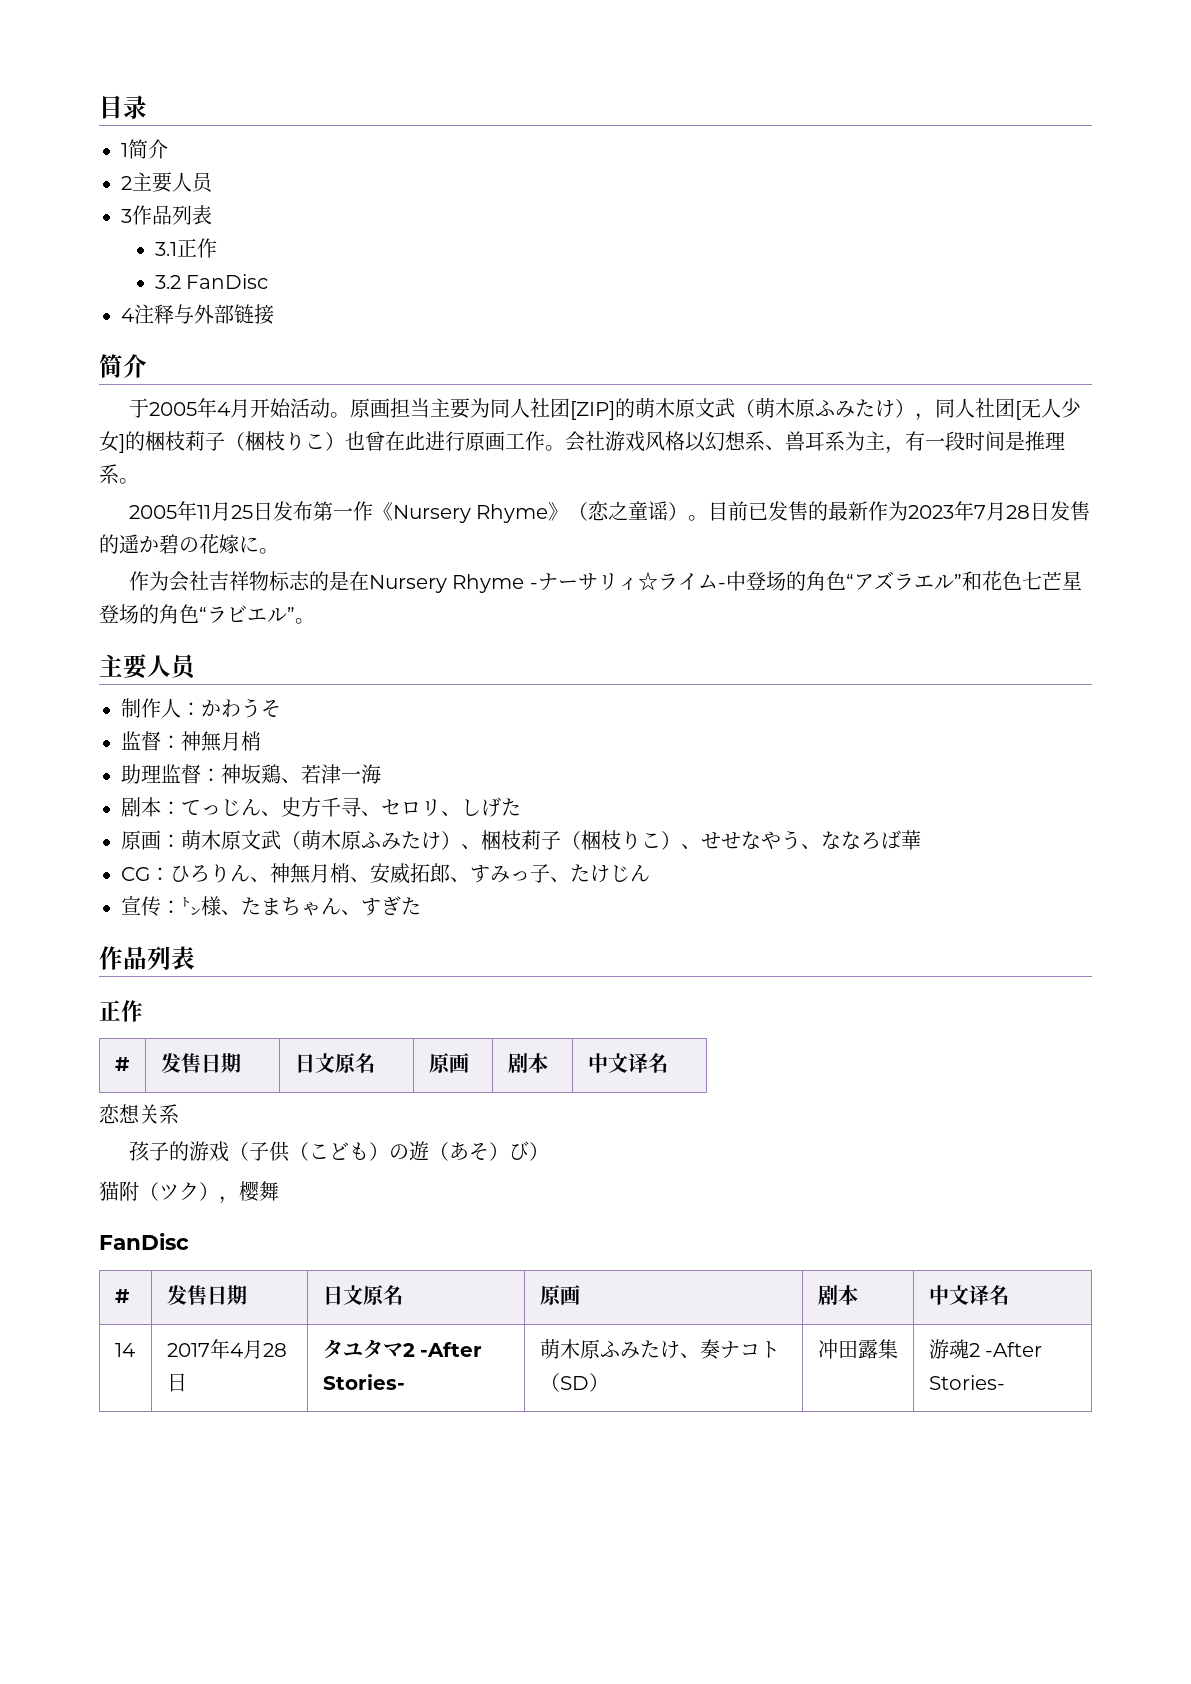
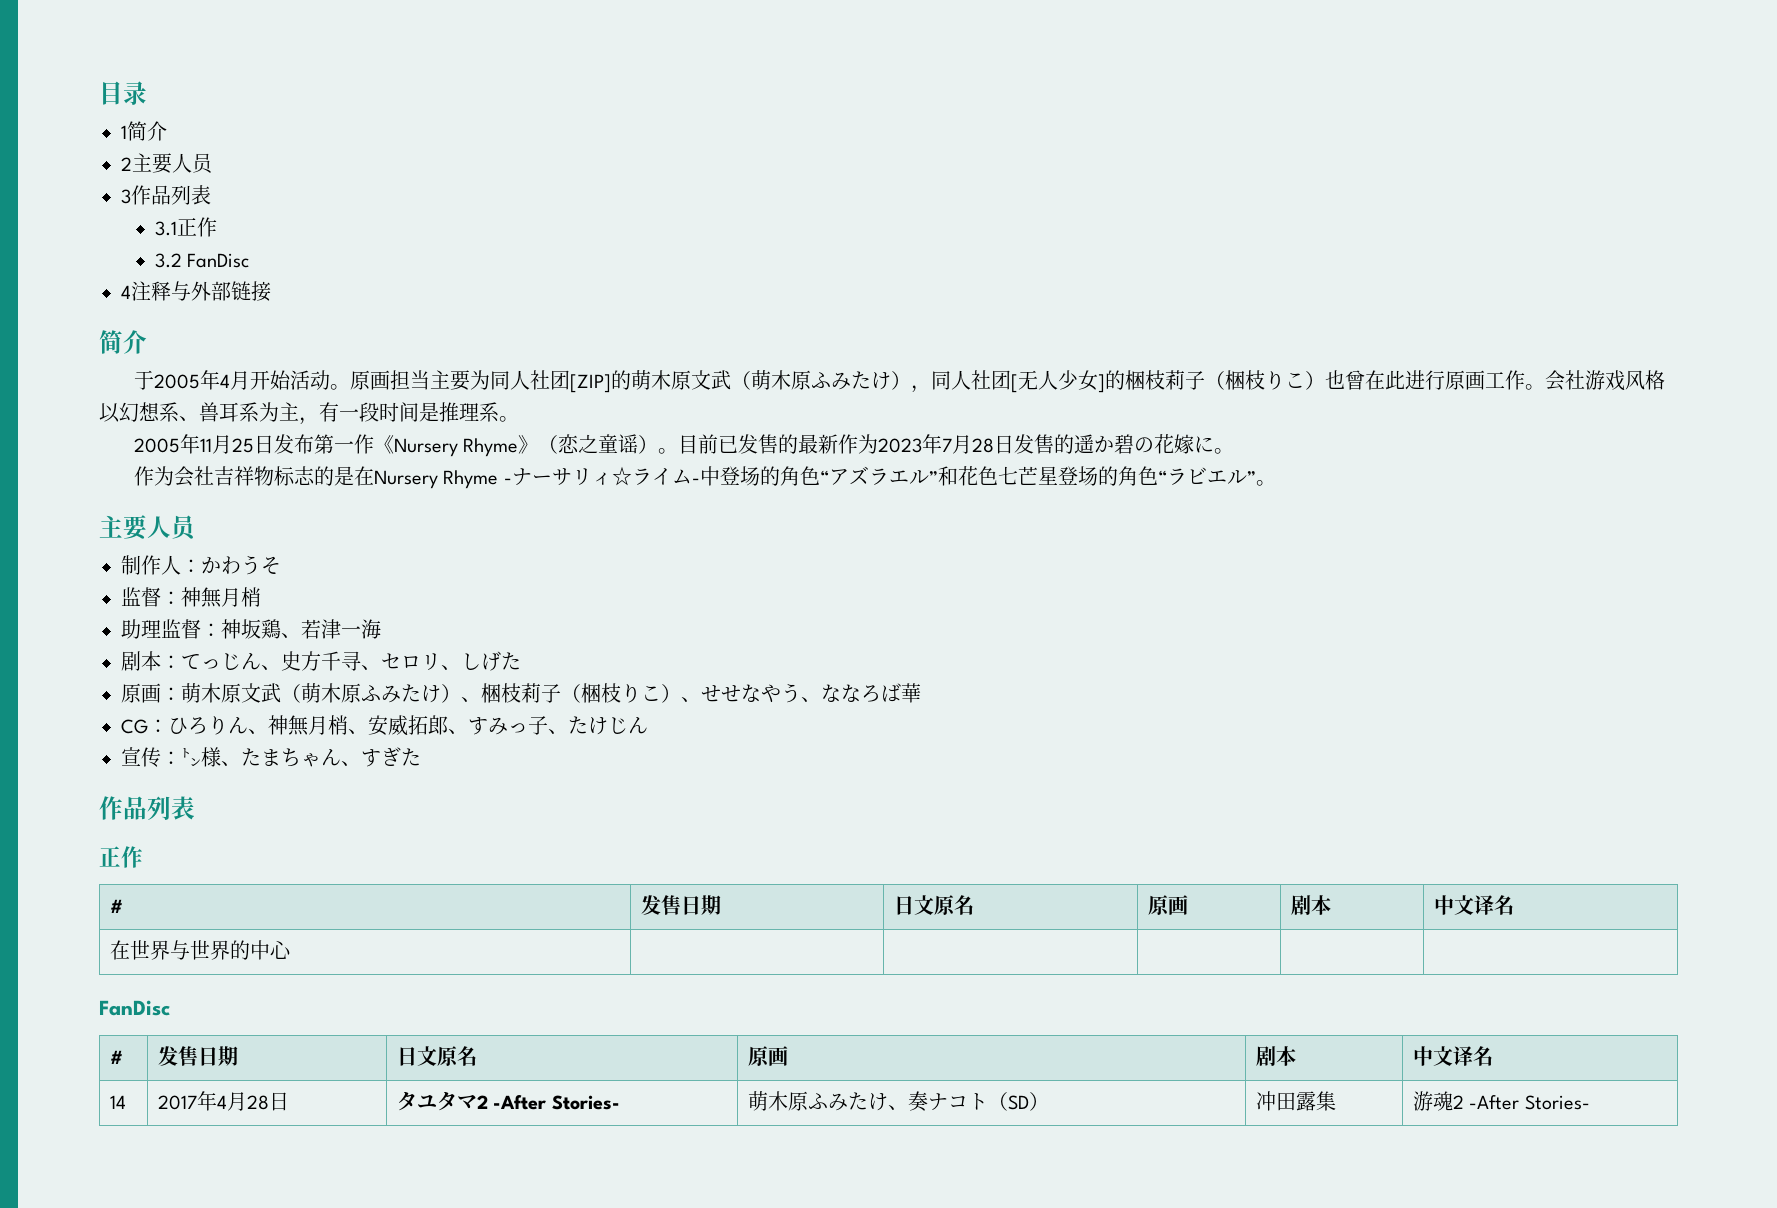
[99,1104,179,1124] [128,1141,549,1162] [99,1181,279,1204] // 恋想关系 // 孩子的游戏（子供（こども）の遊（あそ）び） // 猫附（ツク），樱舞 -> [109,940,292,960] // 在世界与世界的中心 | | | | |

